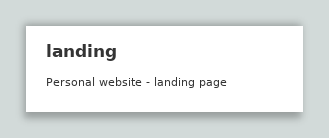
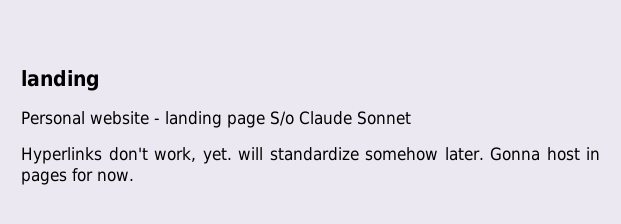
(227, 84) none -> [270,111,411,126] [21,147,600,164] [21,168,134,185] S/o Claude Sonnet // Hyperlinks don't work, yet. will standardize somehow later. Gonna host in pages for now.

